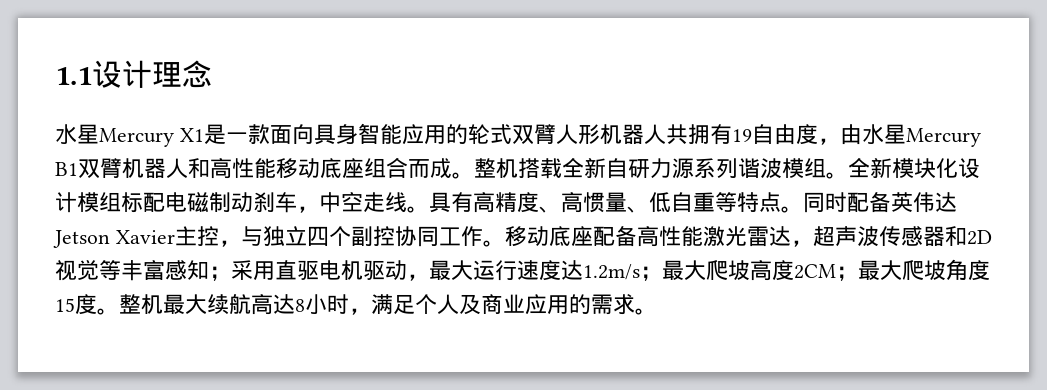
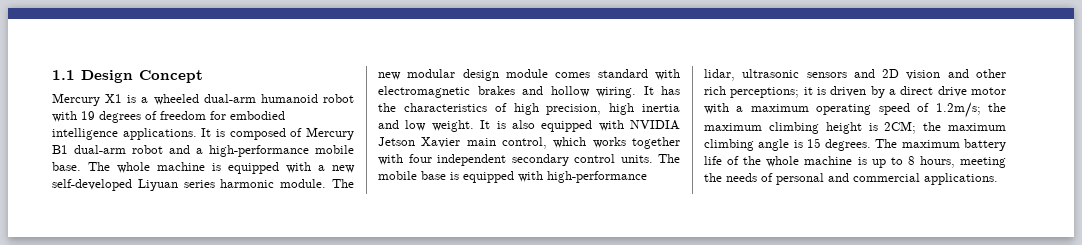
[92,60,212,88] [55,123,981,147] [55,157,980,179] [55,192,957,213] [53,226,992,248] [55,259,990,281] [55,294,657,315] 设计理念 // 水星Mercury X1是一款面向具身智能应用的轮式双臂人形机器人共拥有19自由度，由水星Mercury B1双臂机器人和高性能移动底座组合而成。整机搭载全新自研力源系列谐波模组。全新模块化设计模组标配电磁制动刹车，中空走线。具有高精度、高惯量、低自重等特点。同时配备英伟达Jetson Xavier主控，与独立四个副控协同工作。移动底座配备高性能激光雷达，超声波传感器和2D视觉等丰富感知；采用直驱电机驱动，最大运行速度达1.2m/s；最大爬坡高度2CM；最大爬坡角度15度。整机最大续航高达8小时，满足个人及商业应用的需求。 -> [81,70,203,83] [52,93,354,106] [52,111,285,123] [52,127,354,140] [52,145,354,157] [52,162,355,174] [52,179,355,191] [378,69,680,81] [378,86,680,98] [378,103,680,115] [378,120,680,132] [378,137,680,149] [378,154,680,166] [378,171,647,183] [704,69,1006,81] [704,86,1006,98] [704,102,1006,118] [704,121,1006,134] [704,138,1006,151] [704,156,1006,168] [704,173,998,185] Design Concept // Mercury X1 is a wheeled dual-arm humanoid robot with 19 degrees of freedom for embodied intelligence applications. It is composed of Mercury B1 dual-arm robot and a high-performance mobile base. The whole machine is equipped with a new self-developed Liyuan series harmonic module. The new modular design module comes standard with electromagnetic brakes and hollow wiring. It has the characteristics of high precision, high inertia and low weight. It is also equipped with NVIDIA Jetson Xavier main control, which works together with four independent secondary control units. The mobile base is equipped with high-performance lidar, ultrasonic sensors and 2D vision and other rich perceptions; it is driven by a direct drive motor with a maximum operating speed of 1.2m/s; the maximum climbing height is 2CM; the maximum climbing angle is 15 degrees. The maximum battery life of the whole machine is up to 8 hours, meeting the needs of personal and commercial applications.

